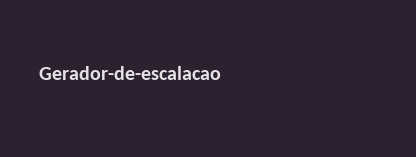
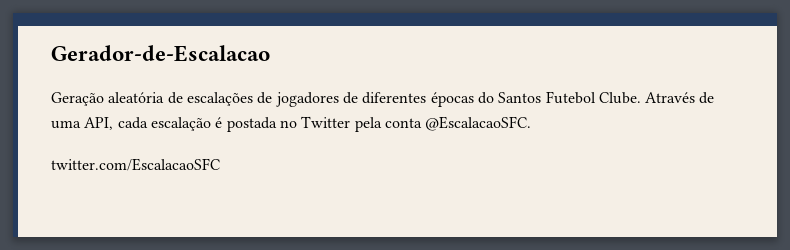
[39,66,221,80] Gerador-de-escalacao -> [51,45,270,62] [51,91,715,107] [51,116,532,132] [51,158,220,171] Gerador-de-Escalacao // Geração aleatória de escalações de jogadores de diferentes épocas do Santos Futebol Clube. Através de uma API, cada escalação é postada no Twitter pela conta @EscalacaoSFC. // twitter.com/EscalacaoSFC

